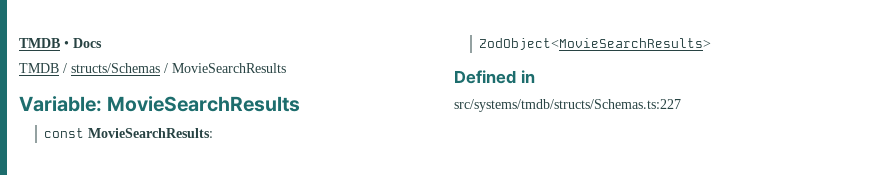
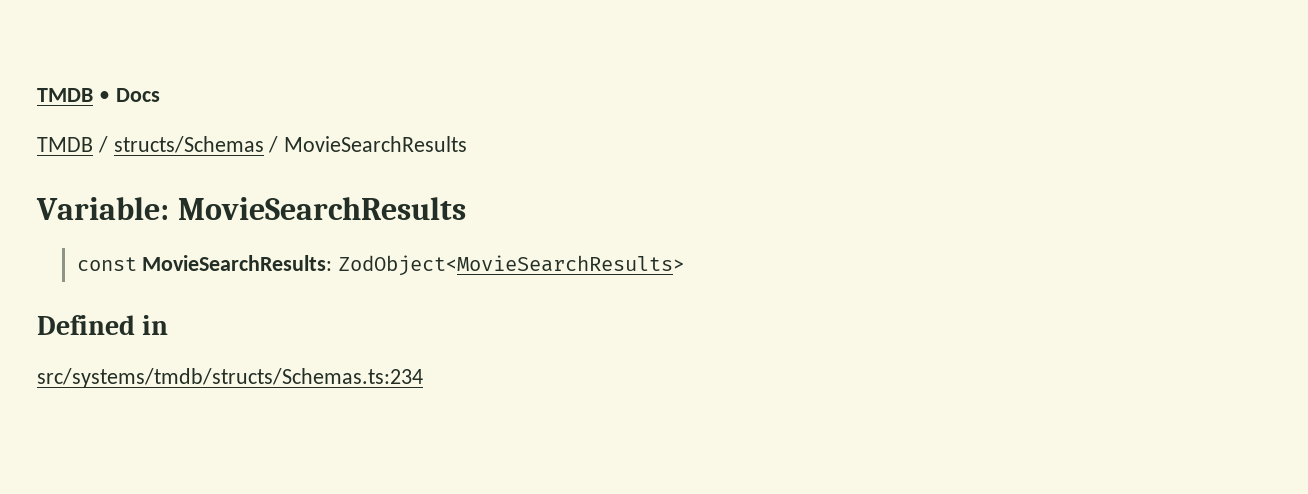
[454,99,681,112] src/systems/tmdb/structs/Schemas.ts:227 -> [37,368,423,388] src/systems/tmdb/structs/Schemas.ts:234

